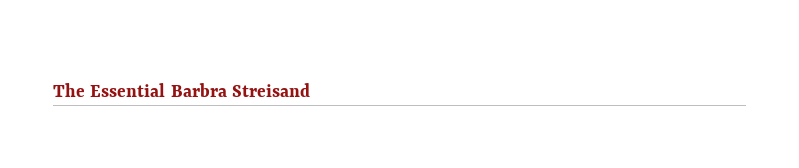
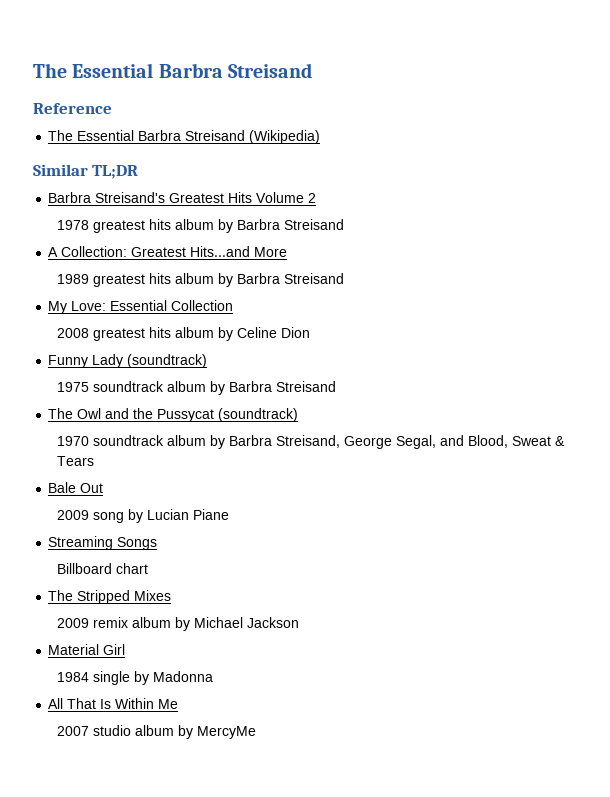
[53,83,311,97] The Essential Barbra Streisand -> [33,63,312,78] [33,103,112,114] [48,130,321,144] [33,164,139,179] [48,192,317,203] [56,219,344,233] [48,246,288,257] [56,273,344,287] [48,300,234,314] [56,327,310,341] [48,354,208,368] [56,381,336,395] [48,408,299,422] [56,435,565,449] [56,456,94,466] [48,482,104,493] [56,509,229,523] [48,536,158,550] [56,563,148,574] [48,590,172,604] [56,617,299,631] [48,644,126,655] [56,671,213,685] [48,698,179,709] [56,725,256,739] The Essential Barbra Streisand // Reference // The Essential Barbra Streisand (Wikipedia) // Similar TL;DR // Barbra Streisand's Greatest Hits Volume 2 // 1978 greatest hits album by Barbra Streisand // A Collection: Greatest Hits...and More // 1989 greatest hits album by Barbra Streisand // My Love: Essential Collection // 2008 greatest hits album by Celine Dion // Funny Lady (soundtrack) // 1975 soundtrack album by Barbra Streisand // The Owl and the Pussycat (soundtrack) // 1970 soundtrack album by Barbra Streisand, George Segal, and Blood, Sweat & Tears // Bale Out // 2009 song by Lucian Piane // Streaming Songs // Billboard chart // The Stripped Mixes // 2009 remix album by Michael Jackson // Material Girl // 1984 single by Madonna // All That Is Within Me // 2007 studio album by MercyMe

